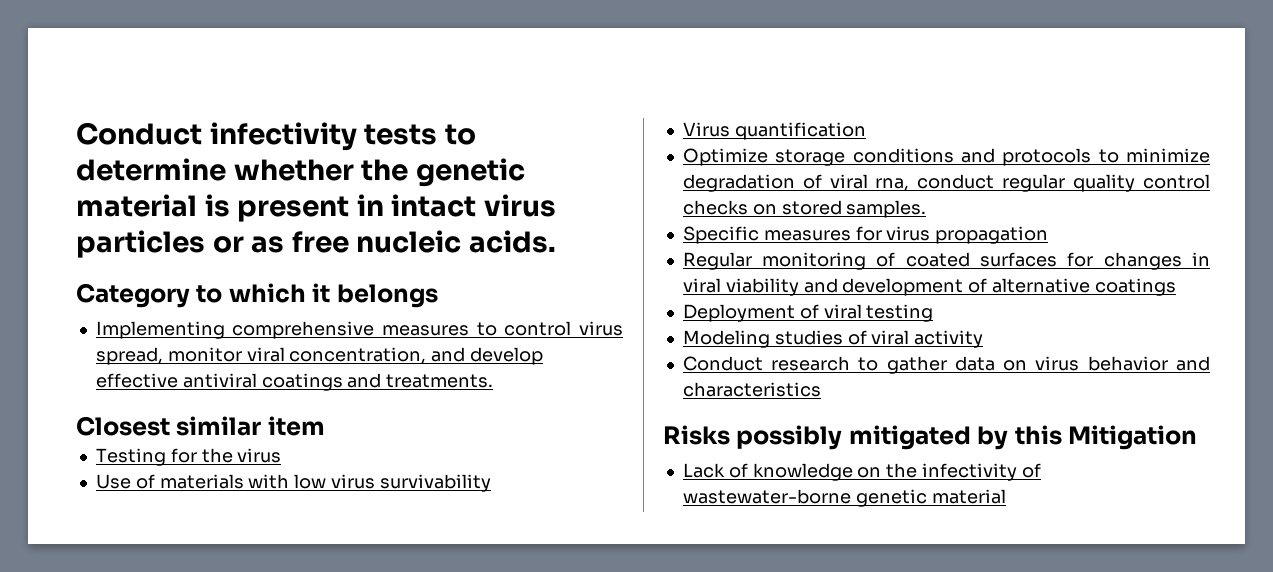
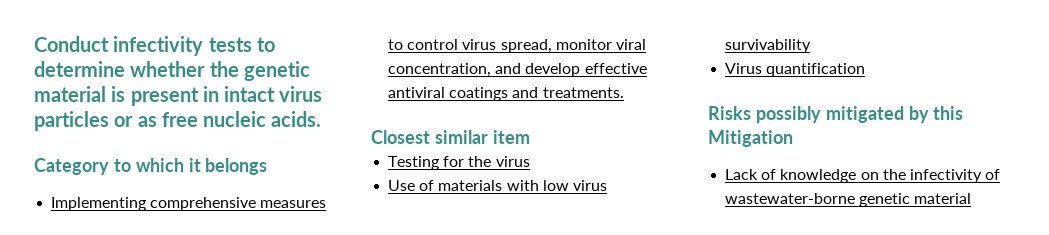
[682,148,1210,166] [682,174,1210,192] [682,200,927,218] [682,226,1049,244] [682,252,1210,270] [682,278,1176,296] [682,304,934,322] [682,330,984,348] [682,356,1210,374] [682,382,821,397] // Optimize storage conditions and protocols to minimize degradation of viral rna, conduct regular quality control checks on stored samples. // Specific measures for virus propagation // Regular monitoring of coated surfaces for changes in viral viability and development of alternative coatings // Deployment of viral testing // Modeling studies of viral activity // Conduct research to gather data on virus behavior and characteristics -> (866, 70) none

